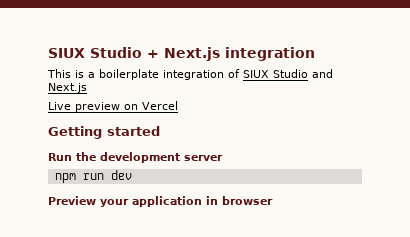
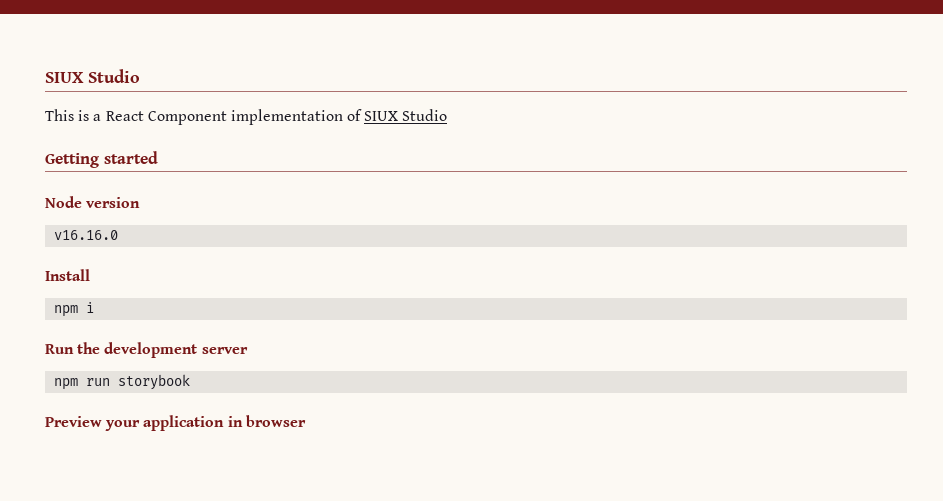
[48,47,315,61] SIUX Studio + Next.js integration -> [45,69,140,83] SIUX Studio
[99,69,224,80] boilerplate integration -> [105,109,343,125] React Component implementation
[312,69,333,78] [48,83,87,93] [48,101,178,112] [48,126,160,139] and Next.js // Live preview on Vercel // Getting started -> [45,151,158,168] [45,196,141,208] [54,230,119,240] [45,269,90,281] [54,302,95,317] // Getting started // Node version // v16.16.0 // Install // npm i
[110,170,132,180] dev -> [118,374,191,390] storybook

